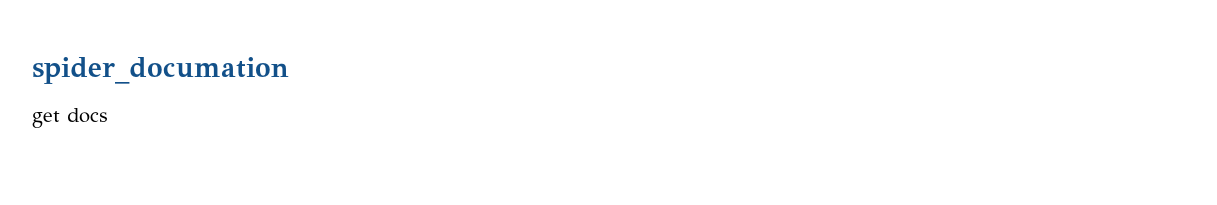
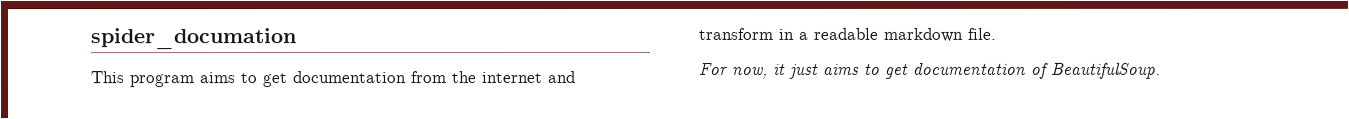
[32,108,107,128] get docs -> [91,71,576,88] [698,27,996,42] [699,62,1161,79] This program aims to get documentation from the internet and transform in a readable markdown file. // For now, it just aims to get documentation of BeautifulSoup.

